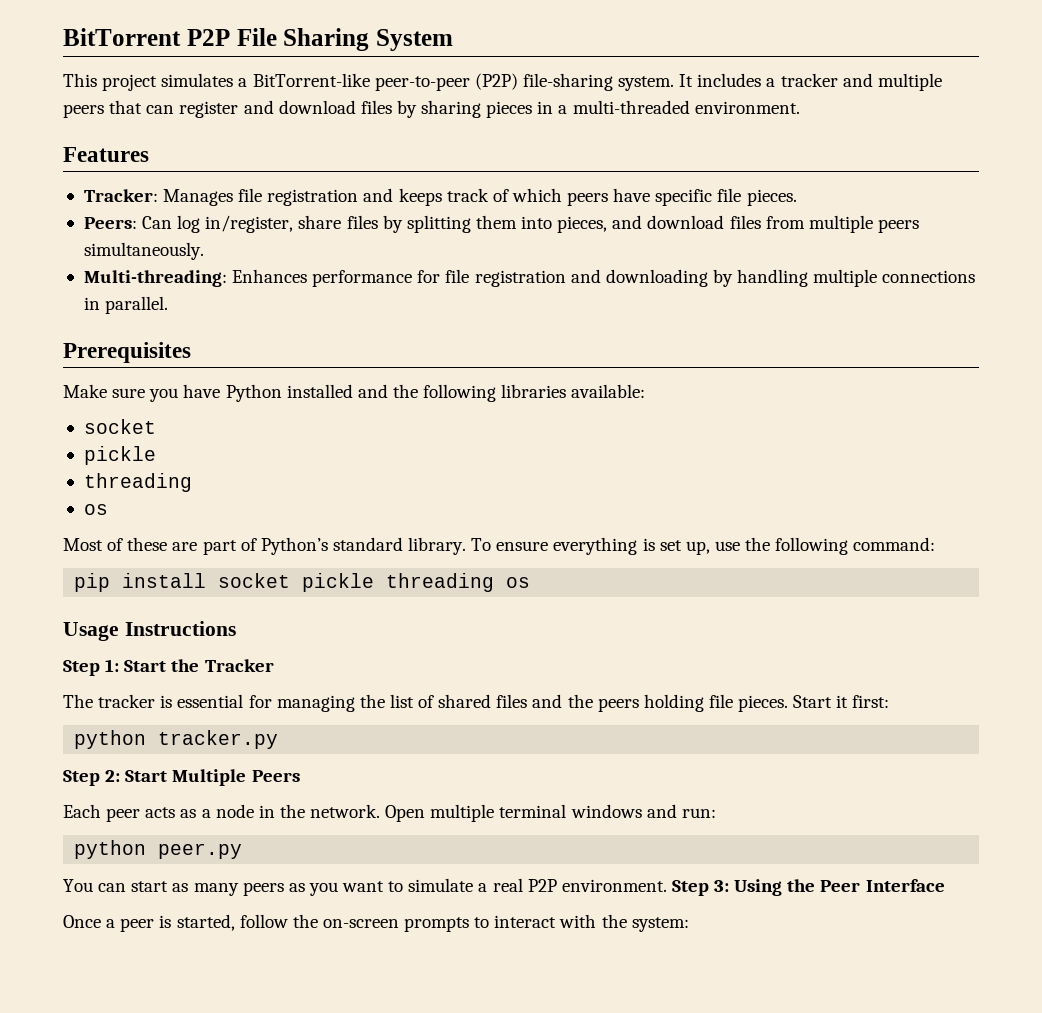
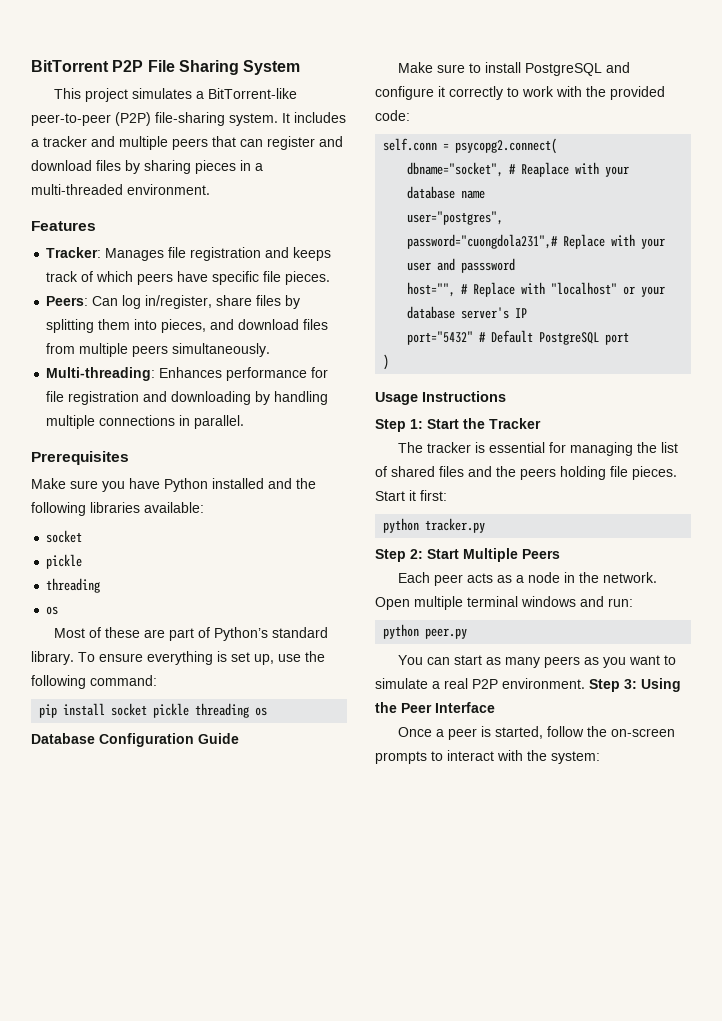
(531, 582) none -> [31,733,239,747] [397,62,630,76] [375,86,665,100] [375,110,410,121] [383,138,558,154] [407,162,630,177] [407,186,486,199] [407,211,504,225] [407,234,666,249] [407,258,516,273] [407,282,666,297] [407,306,528,319] [407,330,630,345] [383,354,390,370] // Database Configuration Guide // Make sure to install PostgreSQL and configure it correctly to work with the provided code: // self.conn = psycopg2.connect( // dbname="socket", # Reaplace with your database name // user="postgres", // password="cuongdola231",# Replace with your user and passsword // host="", # Replace with "localhost" or your database server's IP // port="5432" # Default PostgreSQL port // )

